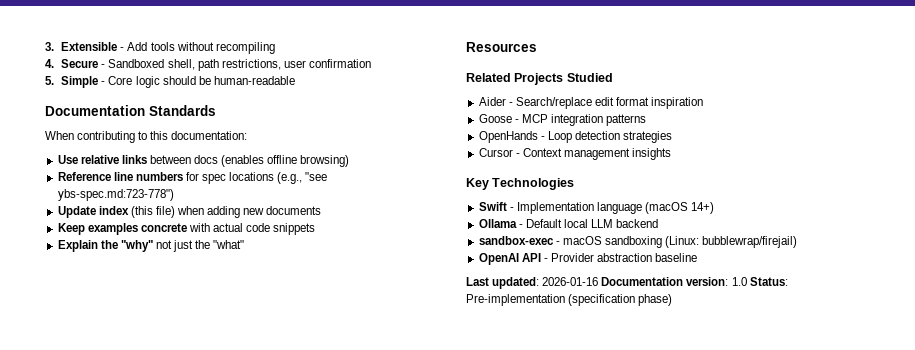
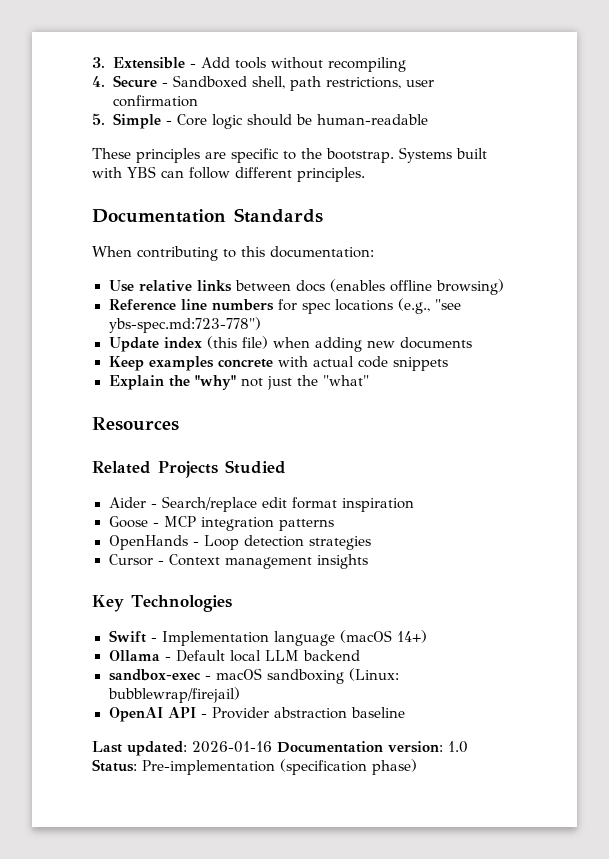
(295, 80) none -> [92,147,487,163] [92,166,365,182] // These principles are specific to the bootstrap. Systems built with YBS can follow different principles.

